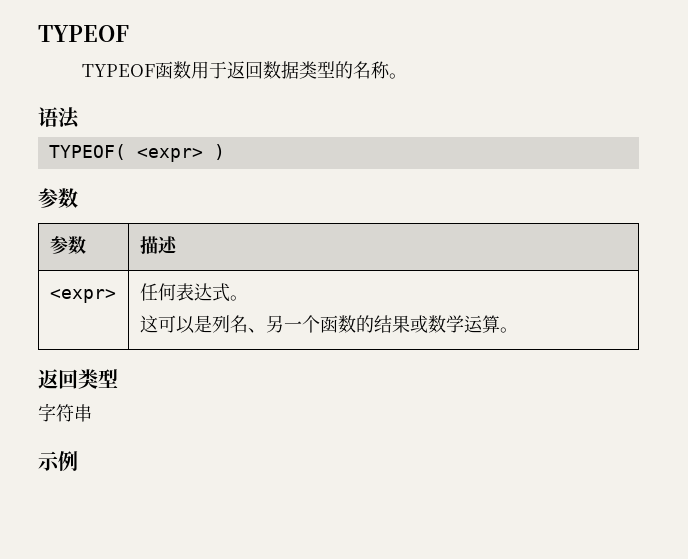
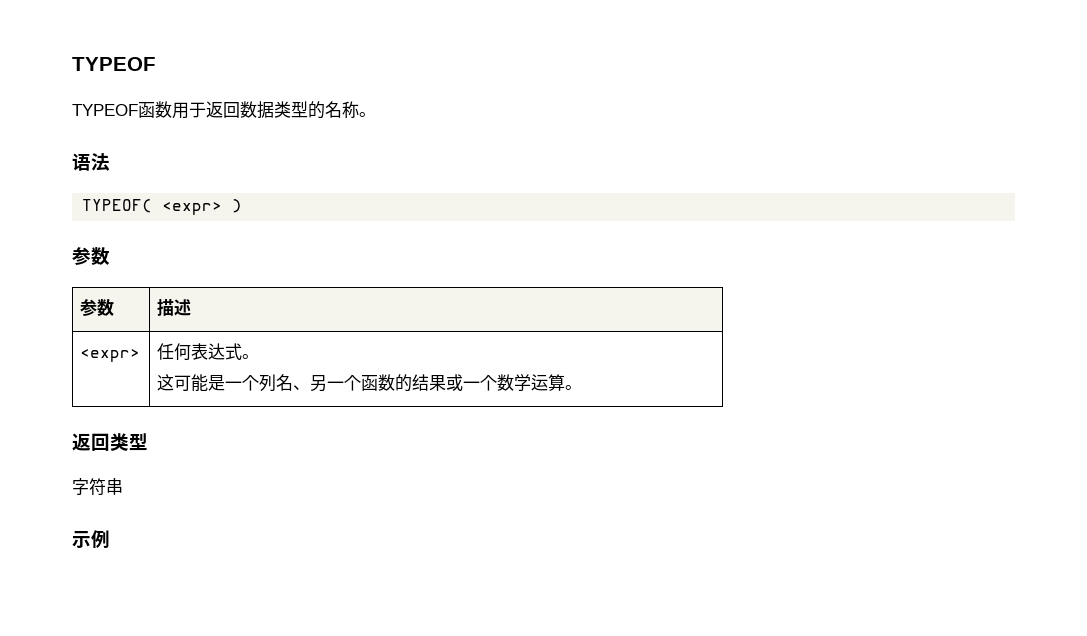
[175,315,212,334] 以是 -> [191,374,260,392] 能是一个
(428, 324) none -> [463,375,498,391] 一个

